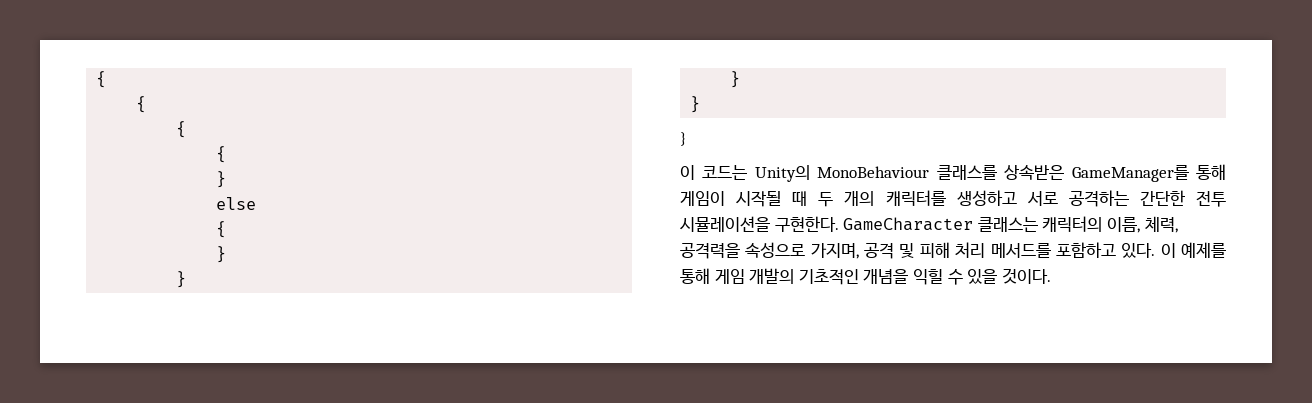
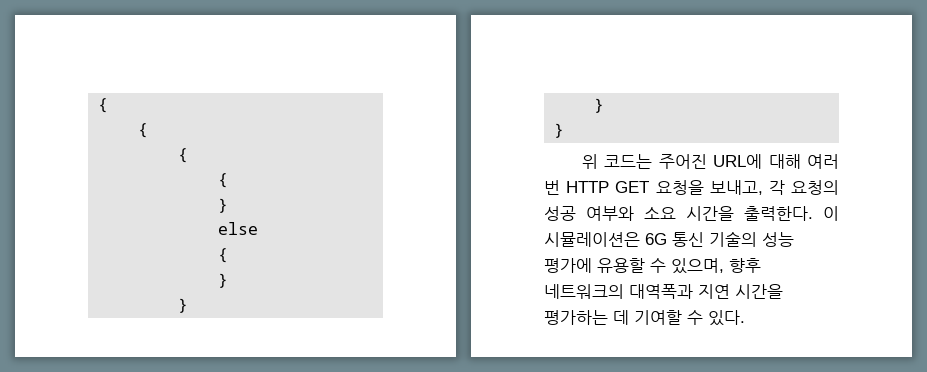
[680,132,687,146] [680,164,1226,182] [680,190,1226,207] [680,216,1178,233] [680,242,1226,259] [680,268,1051,285] } // 이 코드는 Unity의 MonoBehaviour 클래스를 상속받은 GameManager를 통해 게임이 시작될 때 두 개의 캐릭터를 생성하고 서로 공격하는 간단한 전투 시뮬레이션을 구현한다. GameCharacter 클래스는 캐릭터의 이름, 체력, 공격력을 속성으로 가지며, 공격 및 피해 처리 메서드를 포함하고 있다. 이 예제를 통해 게임 개발의 기초적인 개념을 익힐 수 있을 것이다. -> [581,154,839,169] [544,180,839,195] [544,206,839,221] [544,231,794,247] [544,258,761,274] [544,284,783,299] [544,310,745,326] 위 코드는 주어진 URL에 대해 여러 번 HTTP GET 요청을 보내고, 각 요청의 성공 여부와 소요 시간을 출력한다. 이 시뮬레이션은 6G 통신 기술의 성능 평가에 유용할 수 있으며, 향후 네트워크의 대역폭과 지연 시간을 평가하는 데 기여할 수 있다.

